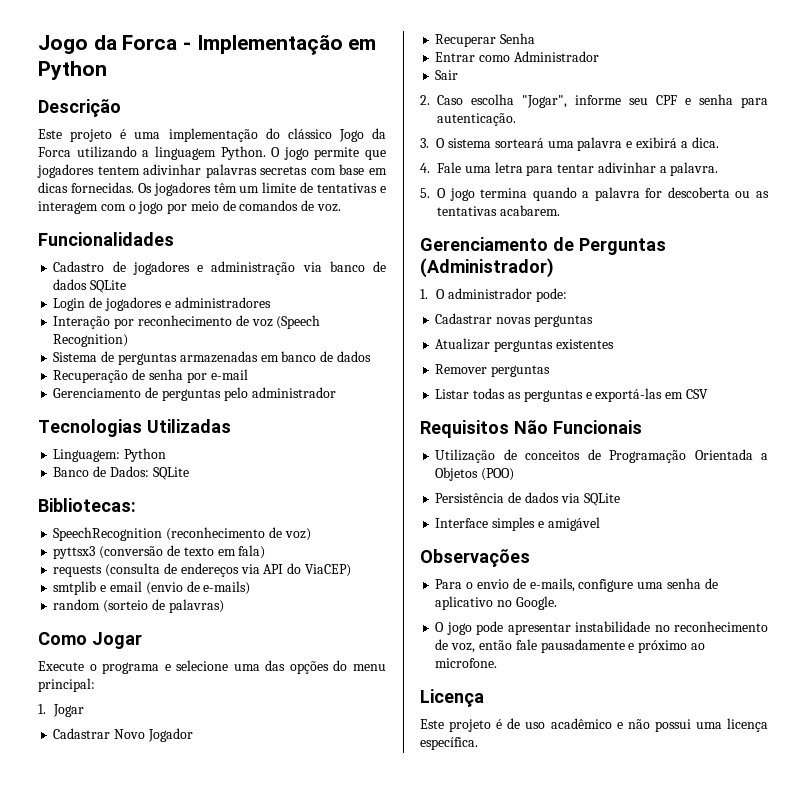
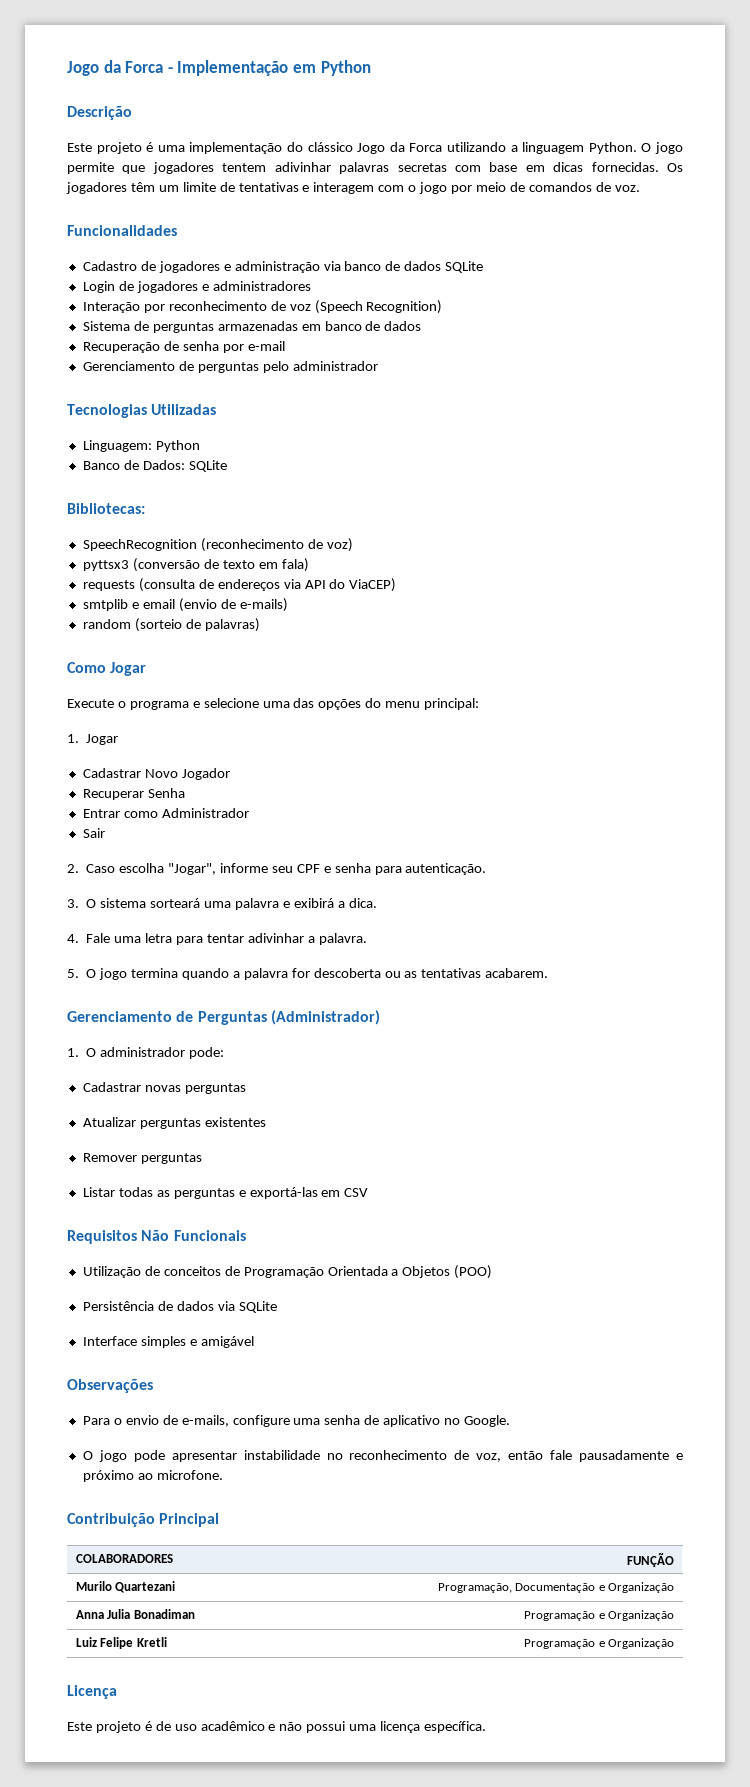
(498, 663) none -> [67,1513,220,1527] [75,1554,173,1563] [627,1552,675,1567] [75,1581,176,1593] [437,1582,675,1593] [75,1609,195,1619] [524,1610,675,1621] [75,1637,167,1649] [524,1638,675,1649] // Contribuição Principal // COLABORADORES | FUNÇÃO // Murilo Quartezani | Programação, Documentação e Organização // Anna Julia Bonadiman | Programação e Organização // Luiz Felipe Kretli | Programação e Organização

